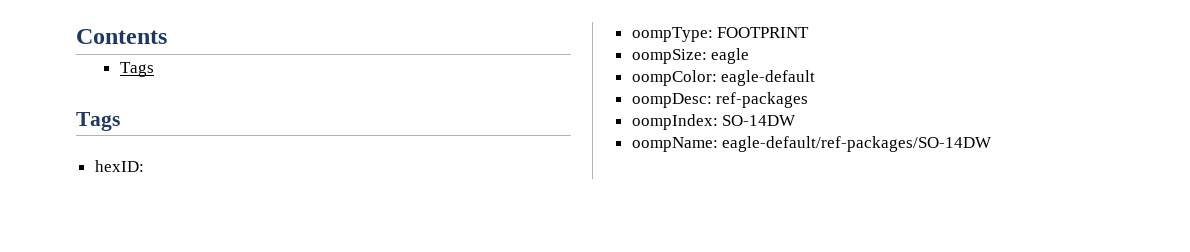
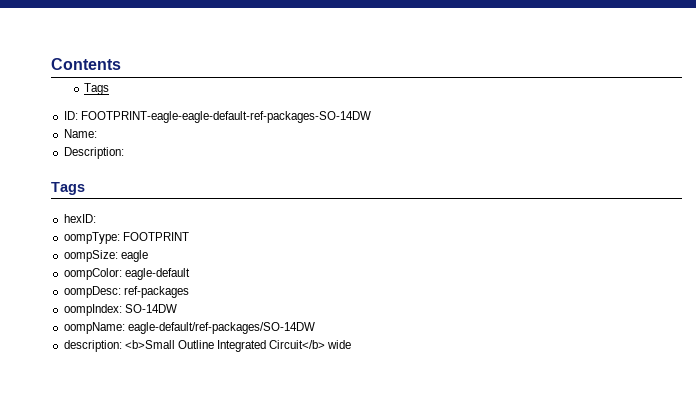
(154, 69) none -> [63,111,371,123] [63,129,97,138] [63,147,124,159] // ID: FOOTPRINT-eagle-eagle-default-ref-packages-SO-14DW // Name: // Description:
(993, 144) none -> [63,340,352,352] // description: <b>Small Outline Integrated Circuit</b> wide

